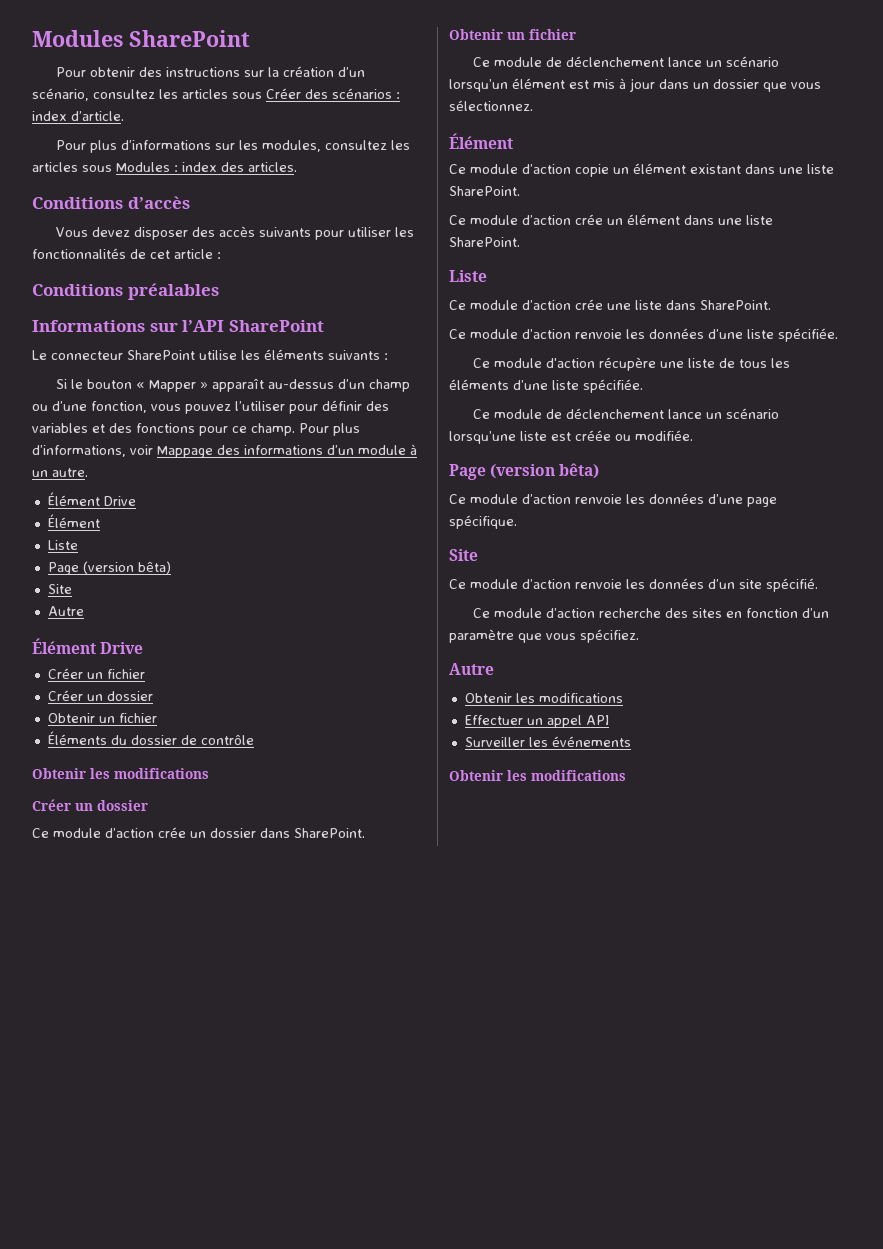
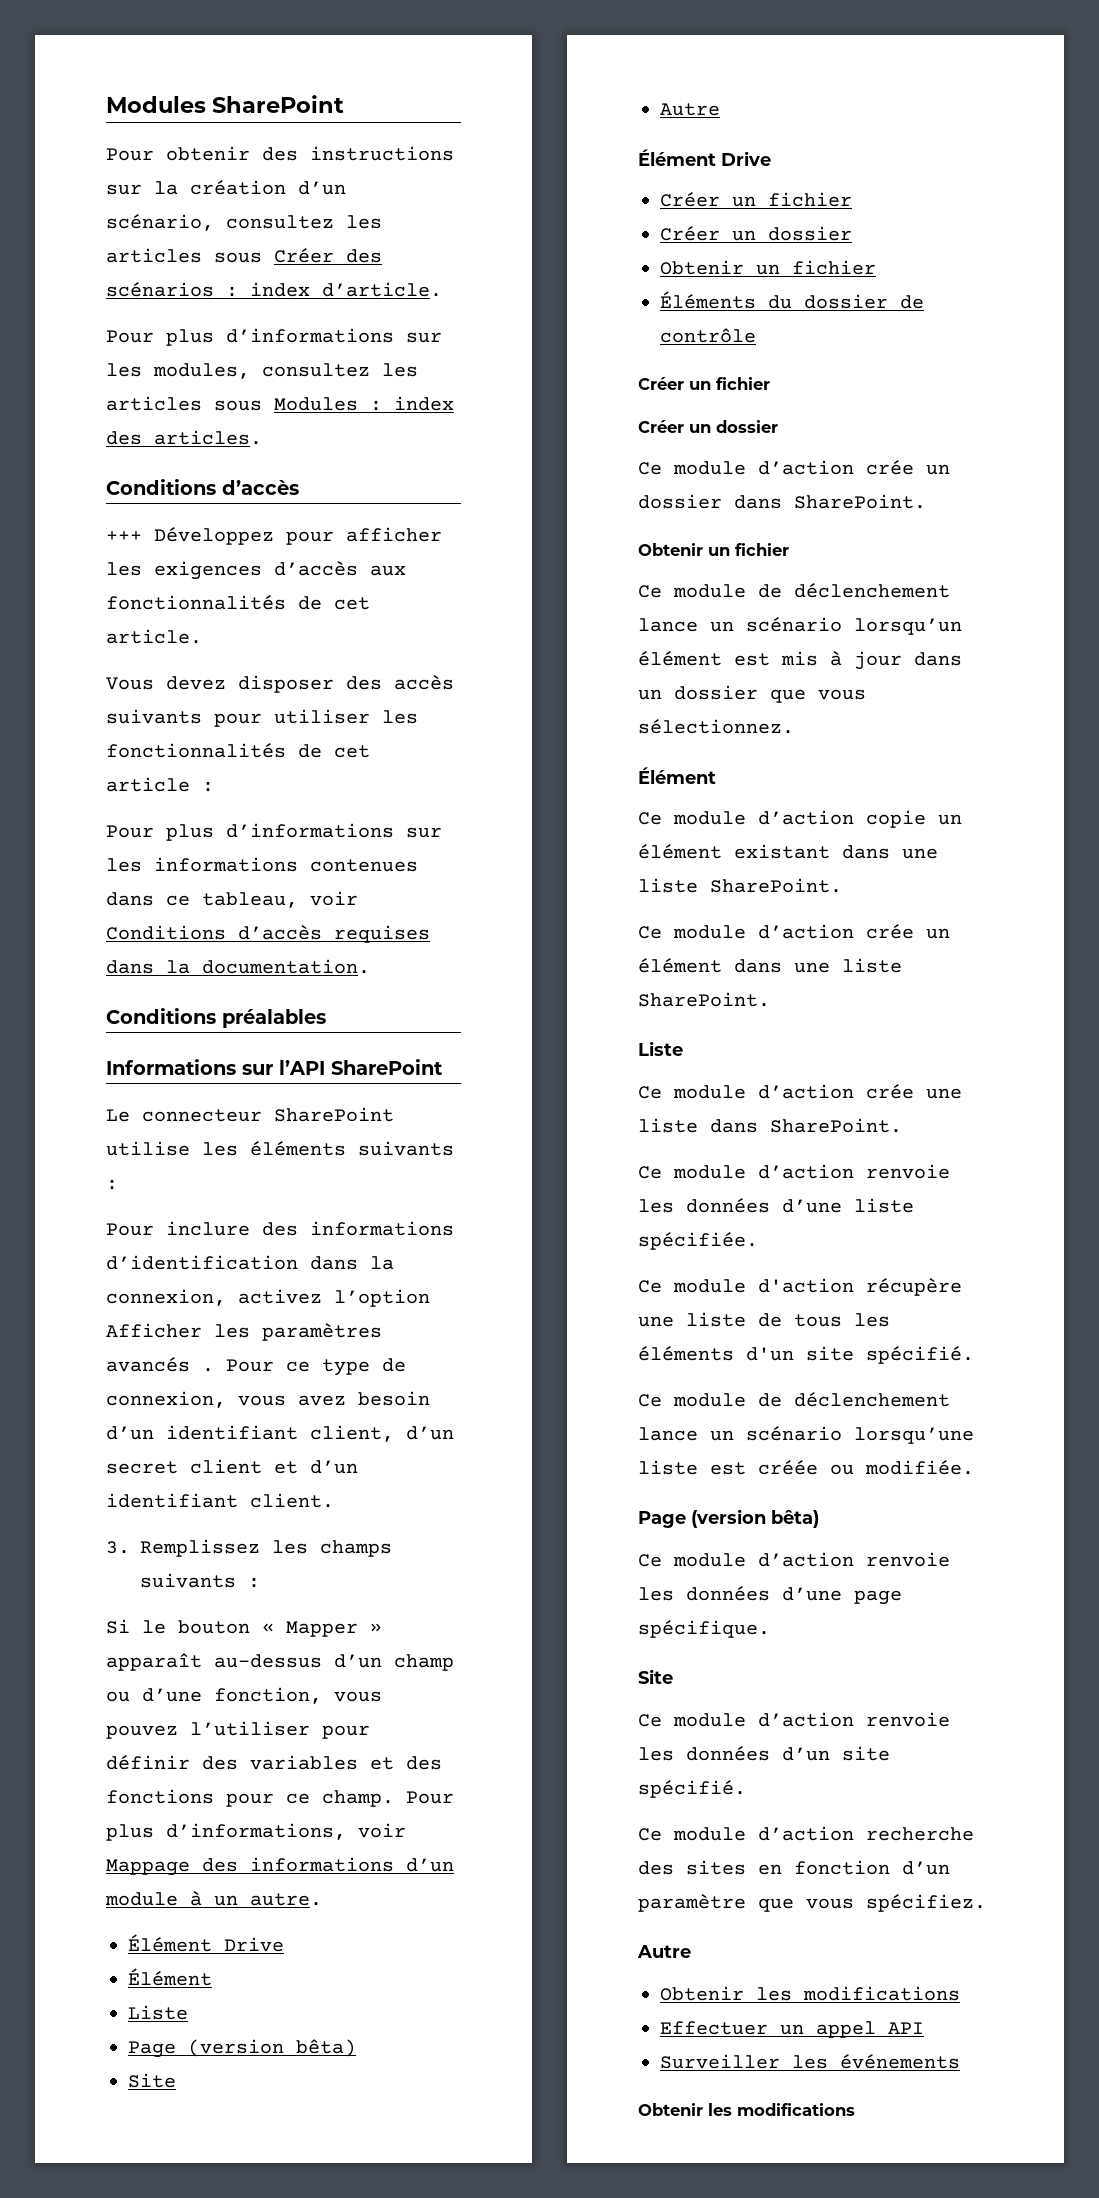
(190, 202) none -> [106,527,442,545] [106,561,406,580] [106,595,370,610] [106,629,202,644] // +++ Développez pour afficher les exigences d’accès aux fonctionnalités de cet article.
(221, 255) none -> [106,823,442,841] [106,857,418,872] [106,891,358,908] [106,925,430,943] [106,959,370,974] // Pour plus d’informations sur les informations contenues dans ce tableau, voir Conditions d’accès requises dans la documentation.
(388, 356) none -> [106,1221,454,1236] [106,1255,394,1270] [106,1289,430,1307] [106,1323,382,1341] [106,1357,406,1376] [106,1391,430,1408] [106,1425,454,1442] [106,1459,358,1474] [106,1493,334,1508] [106,1539,392,1557] [140,1573,260,1588] // Pour inclure des informations d’identification dans la connexion, activez l’option Afficher les paramètres avancés . Pour ce type de connexion, vous avez besoin d’un identifiant client, d’un secret client et d’un identifiant client. // 3. Remplissez les champs suivants :
[32,768,209,779] Obtenir les modifications -> [638,377,770,390] Créer un fichier
[513,379,643,393] d’une liste spécifiée. -> [746,1346,974,1364] d'un site spécifié.

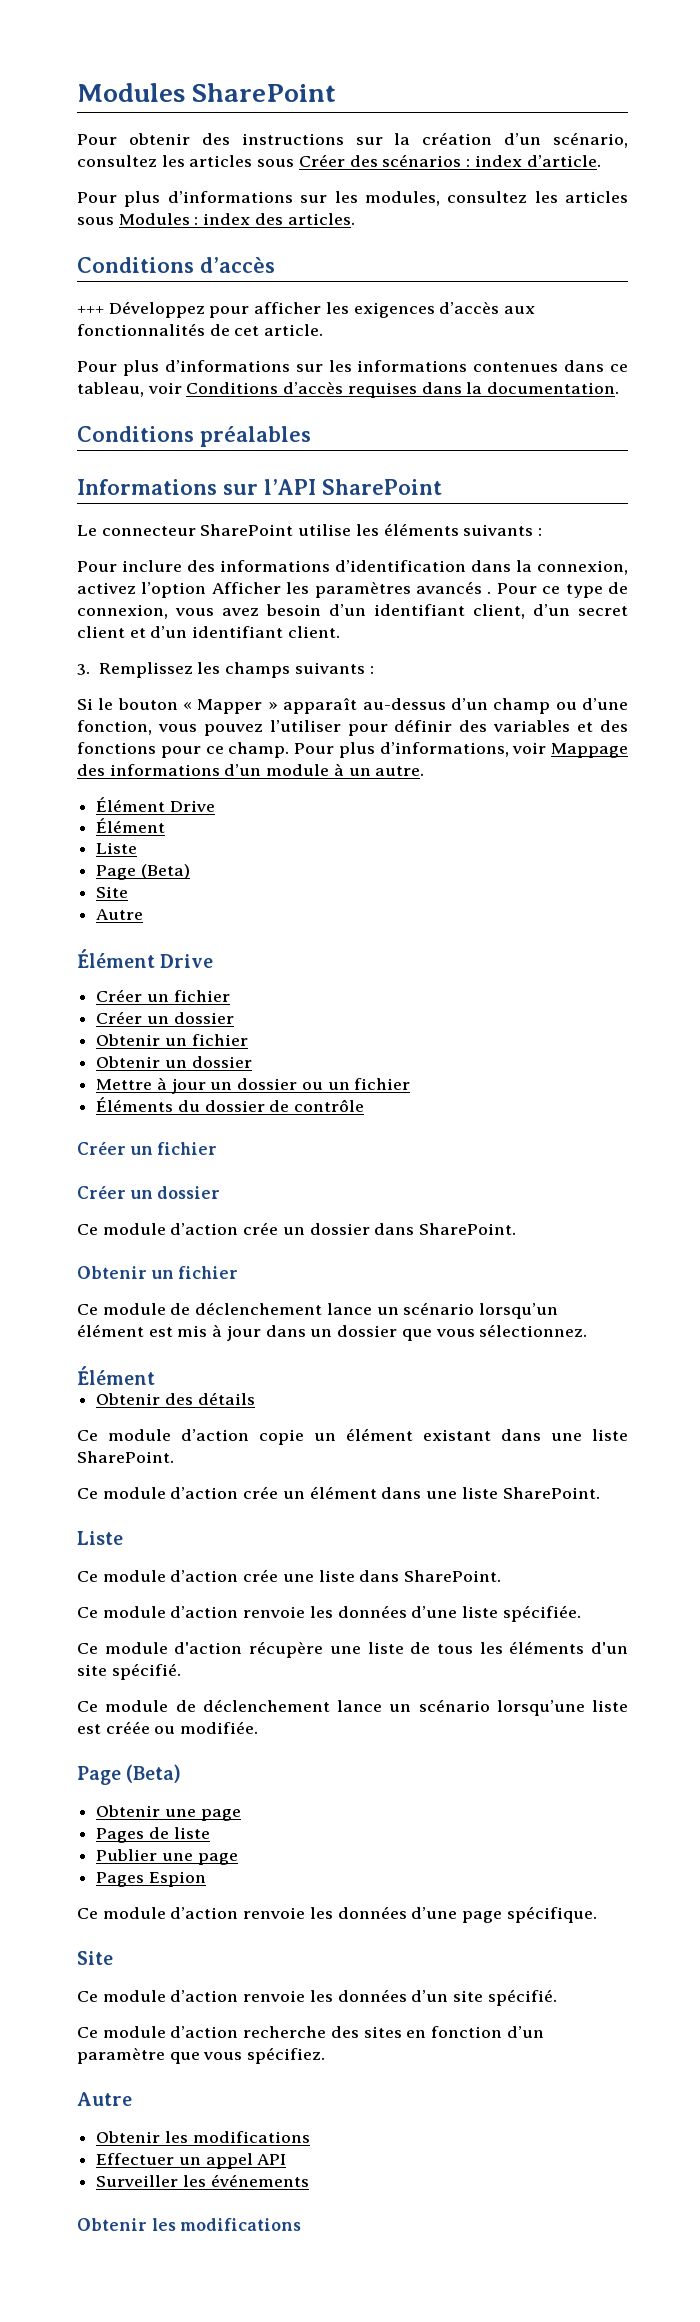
[106,675,454,693] [106,709,418,727] [106,743,370,758] [106,777,214,792] // Vous devez disposer des accès suivants pour utiliser les fonctionnalités de cet article : -> (324, 330) none
[188,2039,356,2057] (version bêta) -> [140,864,190,879] (Beta)
(876, 267) none -> [96,1056,252,1068] [96,1077,411,1094] // Obtenir un dossier // Mettre à jour un dossier ou un fichier
(716, 775) none -> [96,1392,255,1405] // Obtenir des détails
[691,1509,819,1528] (version bêta) -> [126,1764,182,1783] [96,1805,241,1821] [96,1827,210,1843] [96,1849,238,1865] [96,1871,206,1887] (Beta) // Obtenir une page // Pages de liste // Publier une page // Pages Espion

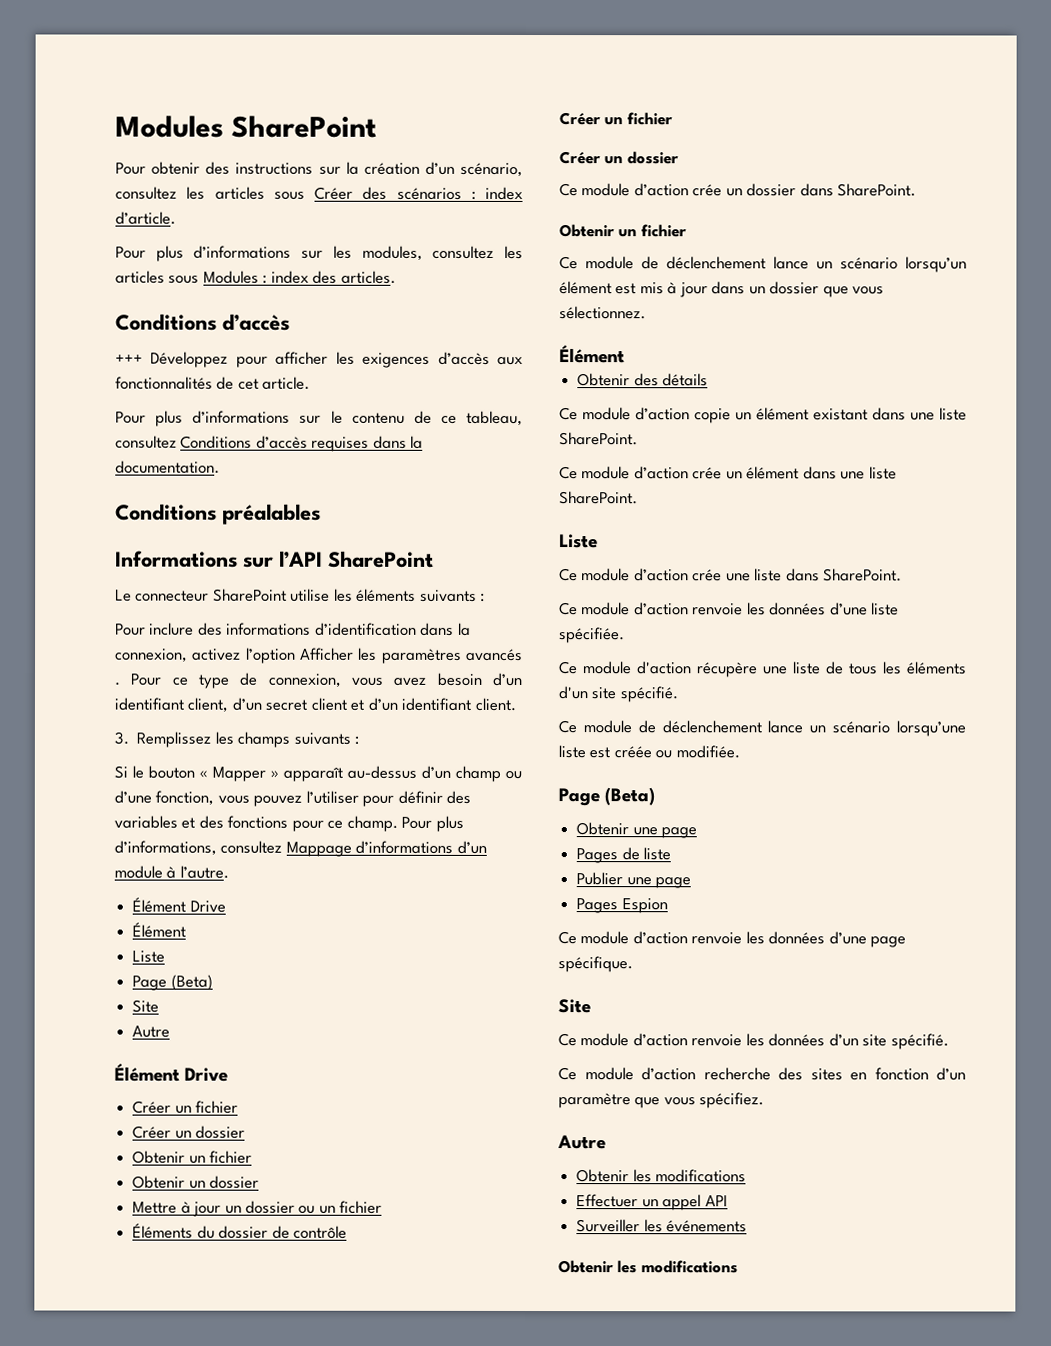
[328,360,605,372] les informations contenues dans -> [330,410,432,424] le contenu de
[147,382,182,394] voir -> [115,435,177,449] consultez
[512,742,628,758] [77,764,220,776] voir Mappage des informations -> [220,840,454,857] consultez Mappage d’informations
[348,766,425,776] un autre. -> [179,865,229,879] l’autre.

